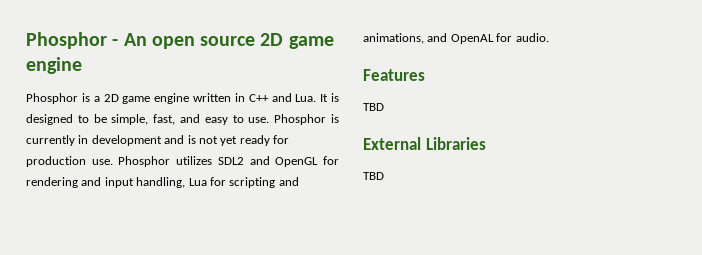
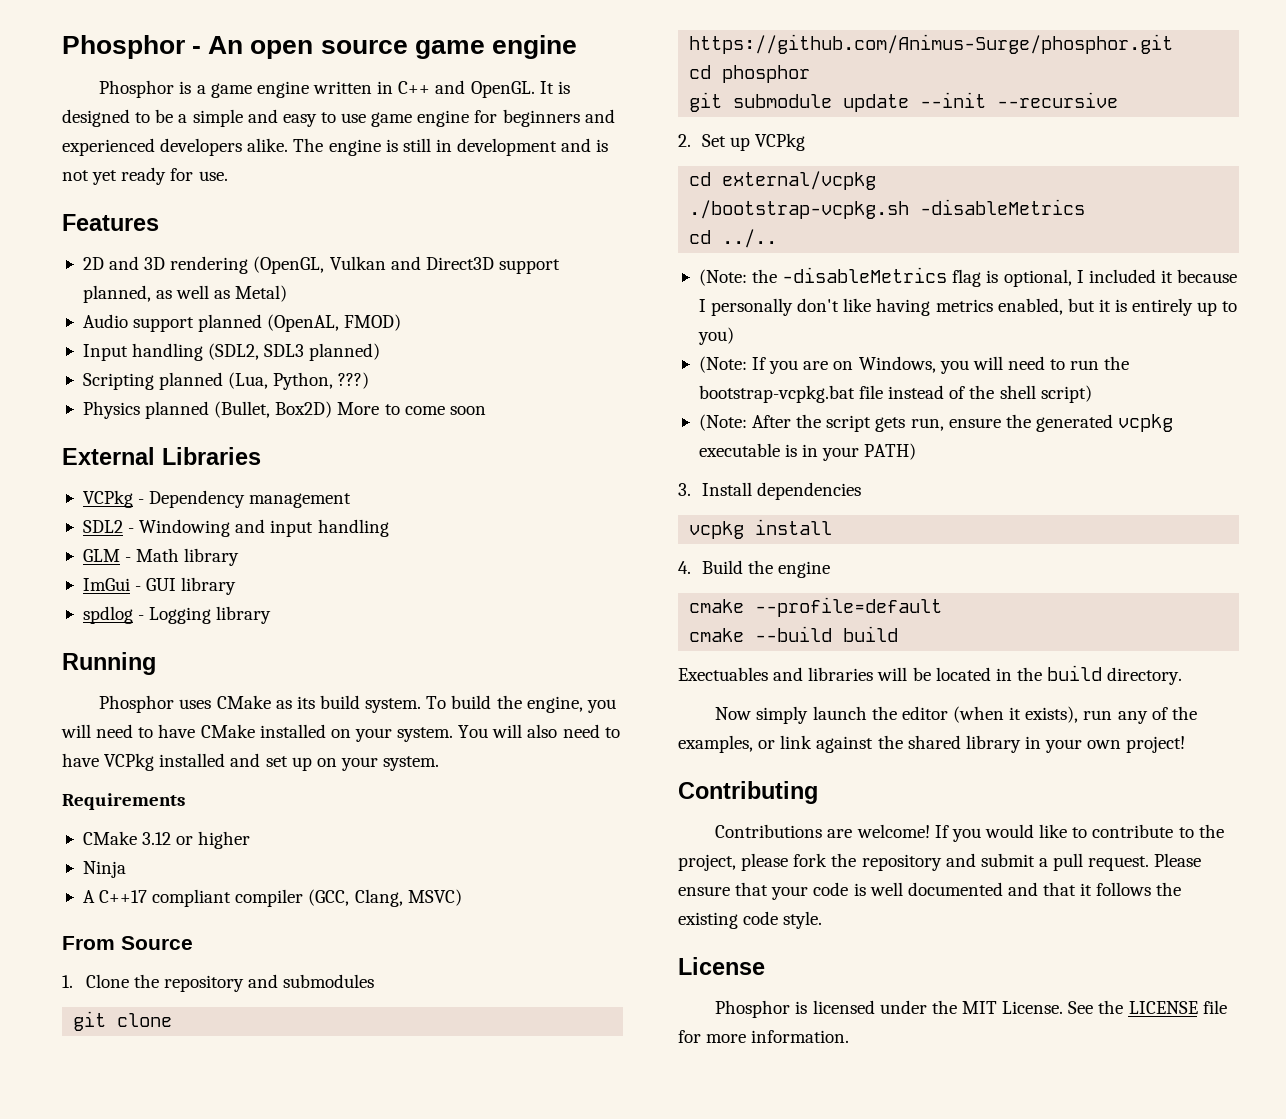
[260,33,284,46] 2D -> (408, 47) none
[103,94,119,102] 2D -> (206, 89) none
[295,94,317,102] Lua. -> [470,81,535,98] OpenGL.
[111,114,176,125] simple, fast, -> [178,109,243,127] a simple
[248,114,340,125] [26,135,75,146] use. Phosphor is currently -> [341,109,615,127] [62,138,431,156] use game engine for beginners and experienced developers alike. The engine is still
[26,156,340,167] [26,177,299,188] [363,33,549,44] [363,69,425,81] [363,103,384,111] [363,137,486,150] [363,172,384,180] production use. Phosphor utilizes SDL2 and OpenGL for rendering and input handling, Lua for scripting and animations, and OpenAL for audio. // Features // TBD // External Libraries // TBD -> [198,171,228,181] [62,214,159,231] [82,256,560,274] [82,285,288,303] [82,314,402,332] [82,343,381,361] [82,372,370,390] [82,401,486,419] [62,447,261,465] [82,490,352,508] [82,519,389,537] [82,548,240,566] [82,577,237,595] [82,606,272,624] [62,652,156,675] [99,695,616,713] [61,724,620,742] [62,753,440,771] [62,793,185,810] [82,831,251,849] [82,861,126,878] [82,889,462,907] [62,936,193,950] [62,974,375,992] [73,1011,173,1031] [689,34,1174,54] [689,65,811,83] [689,92,1119,112] [678,133,805,151] [689,171,877,190] [689,199,1086,219] [689,229,778,248] [698,267,1238,287] [698,298,1238,316] [697,327,734,345] [698,356,1130,374] [698,385,1092,403] [698,414,1174,432] [698,443,917,461] [678,482,861,500] [689,519,833,539] [678,560,830,578] [689,597,943,617] [689,626,899,642] [678,665,1183,685] [715,706,1197,724] [678,735,1186,753] [678,781,818,804] [715,824,1224,842] [678,853,1202,871] [678,882,1182,900] [678,911,823,929] [678,957,765,975] [715,1000,1227,1018] [678,1030,850,1043] use. // Features // 2D and 3D rendering (OpenGL, Vulkan and Direct3D support planned, as well as Metal) // Audio support planned (OpenAL, FMOD) // Input handling (SDL2, SDL3 planned) // Scripting planned (Lua, Python, ???) // Physics planned (Bullet, Box2D) More to come soon // External Libraries // VCPkg - Dependency management // SDL2 - Windowing and input handling // GLM - Math library // ImGui - GUI library // spdlog - Logging library // Running // Phosphor uses CMake as its build system. To build the engine, you will need to have CMake installed on your system. You will also need to have VCPkg installed and set up on your system. // Requirements // CMake 3.12 or higher // Ninja // A C++17 compliant compiler (GCC, Clang, MSVC) // From Source // 1. Clone the repository and submodules // git clone https://github.com/Animus-Surge/phosphor.git // cd phosphor // git submodule update --init --recursive // 2. Set up VCPkg // cd external/vcpkg // ./bootstrap-vcpkg.sh -disableMetrics // cd ../.. // (Note: the -disableMetrics flag is optional, I included it because I personally don't like having metrics enabled, but it is entirely up to you) // (Note: If you are on Windows, you will need to run the bootstrap-vcpkg.bat file instead of the shell script) // (Note: After the script gets run, ensure the generated vcpkg executable is in your PATH) // 3. Install dependencies // vcpkg install // 4. Build the engine // cmake --profile=default // cmake --build build // Exectuables and libraries will be located in the build directory. // Now simply launch the editor (when it exists), run any of the examples, or link against the shared library in your own project! // Contributing // Contributions are welcome! If you would like to contribute to the project, please fork the repository and submit a pull request. Please ensure that your code is well documented and that it follows the existing code style. // License // Phosphor is licensed under the MIT License. See the LICENSE file for more information.

